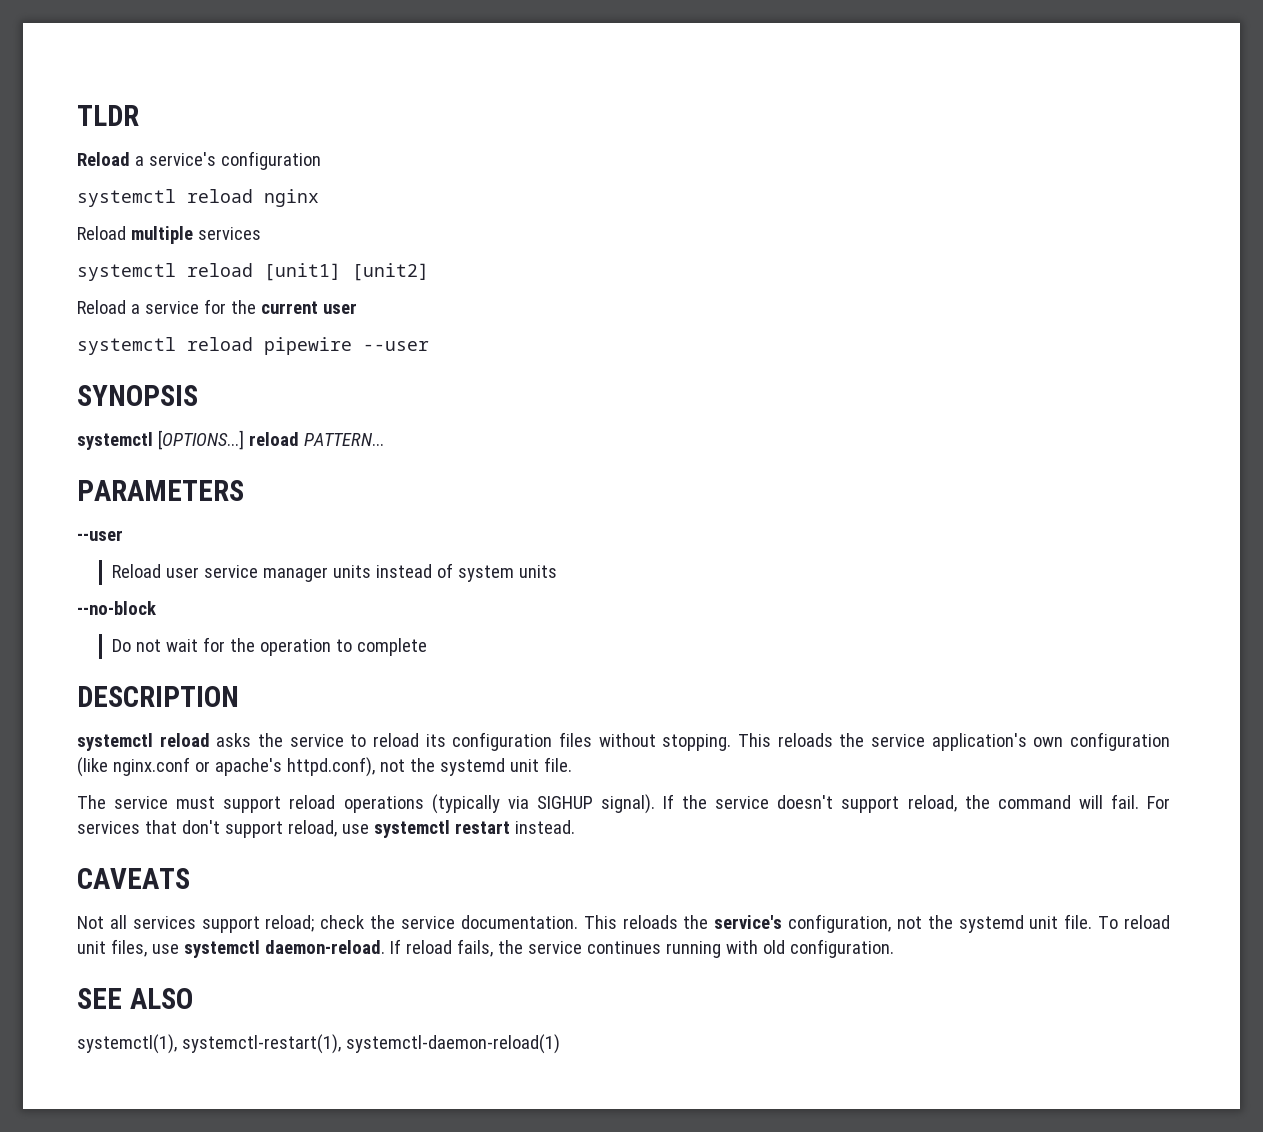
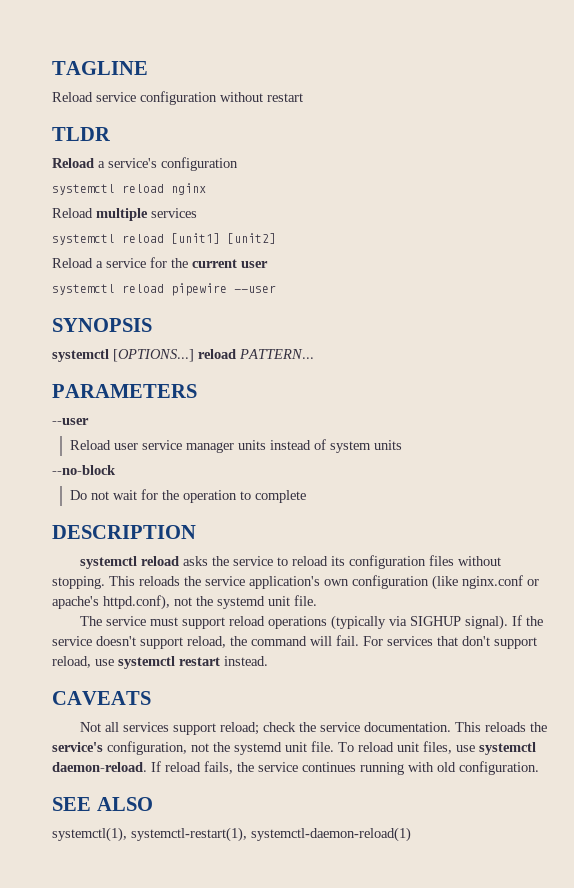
(77, 115) none -> [52,61,148,75] [52,91,303,105] TAGLINE // Reload service configuration without restart //

